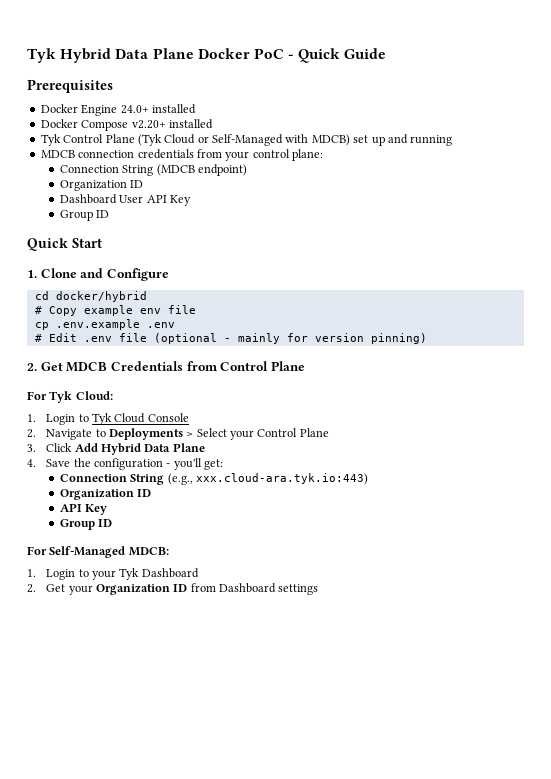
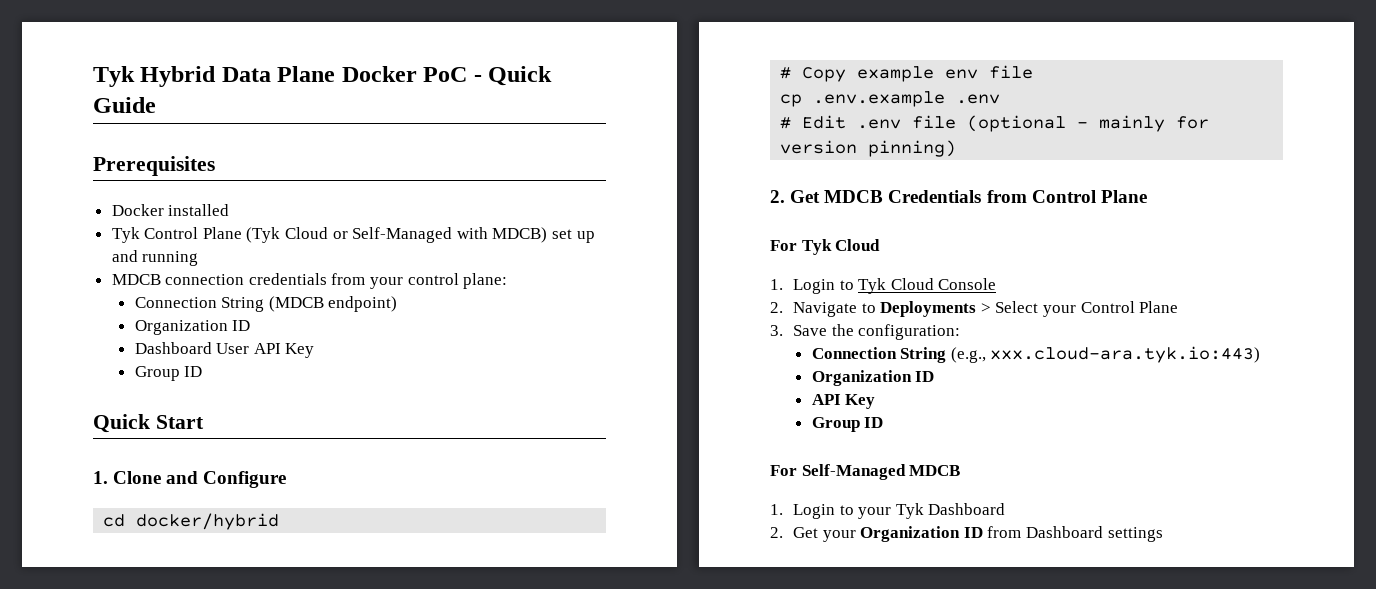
[81,104,196,116] [40,119,166,131] Engine 24.0+ installed // Docker Compose v2.20+ -> (164, 210) none
[75,391,113,400] Cloud: -> [835,239,881,251] Cloud
[46,443,205,455] [27,458,224,470] Click Add Hybrid Data Plane // 4. Save the configuration - you'll get: -> [792,324,961,340] Save the configuration:
[128,547,169,556] MDCB: -> [909,465,961,476] MDCB

